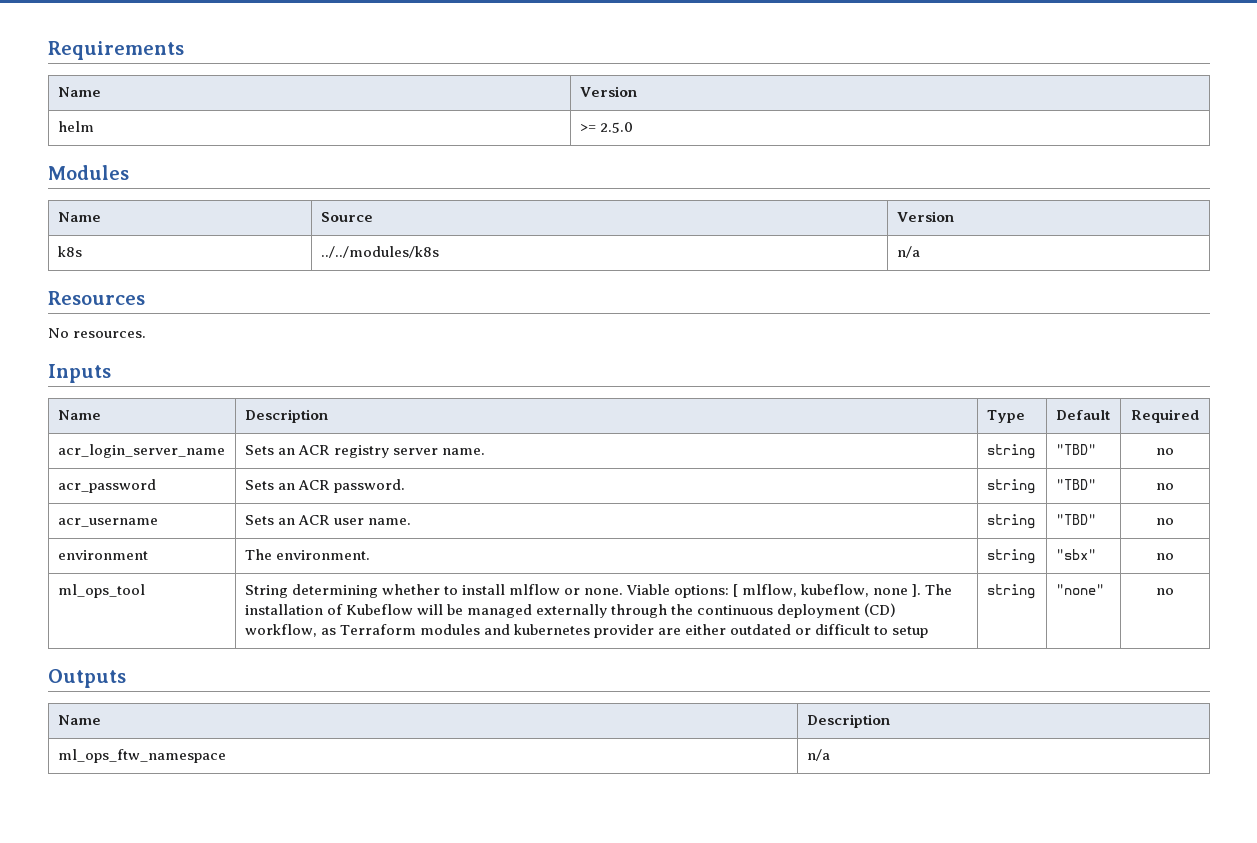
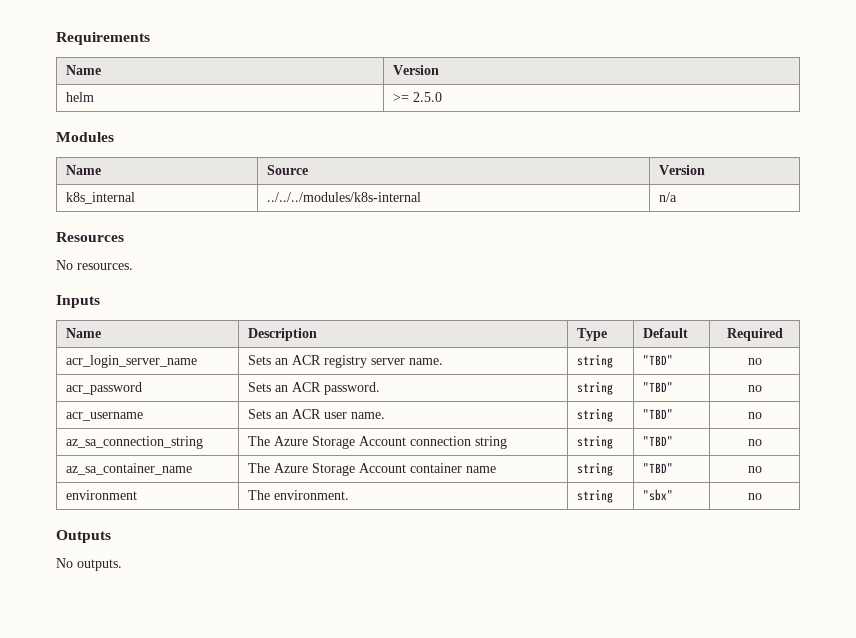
[57,246,82,257] [320,246,439,258] k8s | ../../modules/k8s -> [65,192,135,204] [266,192,421,202] k8s_internal | ../../../modules/k8s-internal
(1174, 521) none -> [65,436,203,449] [247,436,507,449] [576,435,613,449] [642,436,673,446] [747,439,762,446] [65,463,192,475] [247,463,496,476] [576,462,613,476] [642,463,673,473] [747,466,762,473] // az_sa_connection_string | The Azure Storage Account connection string | string | "TBD" | no // az_sa_container_name | The Azure Storage Account container name | string | "TBD" | no
[57,584,145,598] [244,584,953,598] [244,603,897,618] [244,624,929,638] [986,584,1035,599] [1055,584,1104,595] [1156,588,1174,595] [48,669,126,688] [57,715,101,725] [806,714,890,728] [57,749,226,763] [806,749,830,761] // ml_ops_tool | String determining whether to install mlflow or none. Viable options: [ mlflow, kubeflow, none ]. The installation of Kubeflow will be managed externally through the continuous deployment (CD) workflow, as Terraform modules and kubernetes provider are either outdated or difficult to setup | string | "none" | no // Outputs // Name | Description // ml_ops_ftw_namespace | n/a -> [56,530,111,543] [56,558,122,571] // Outputs // No outputs.

